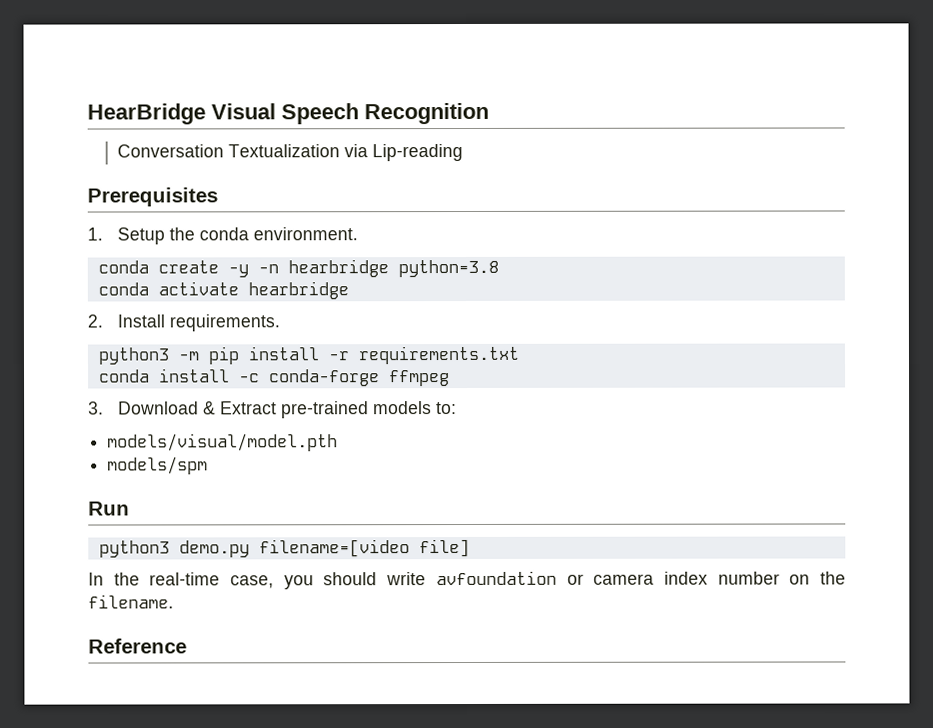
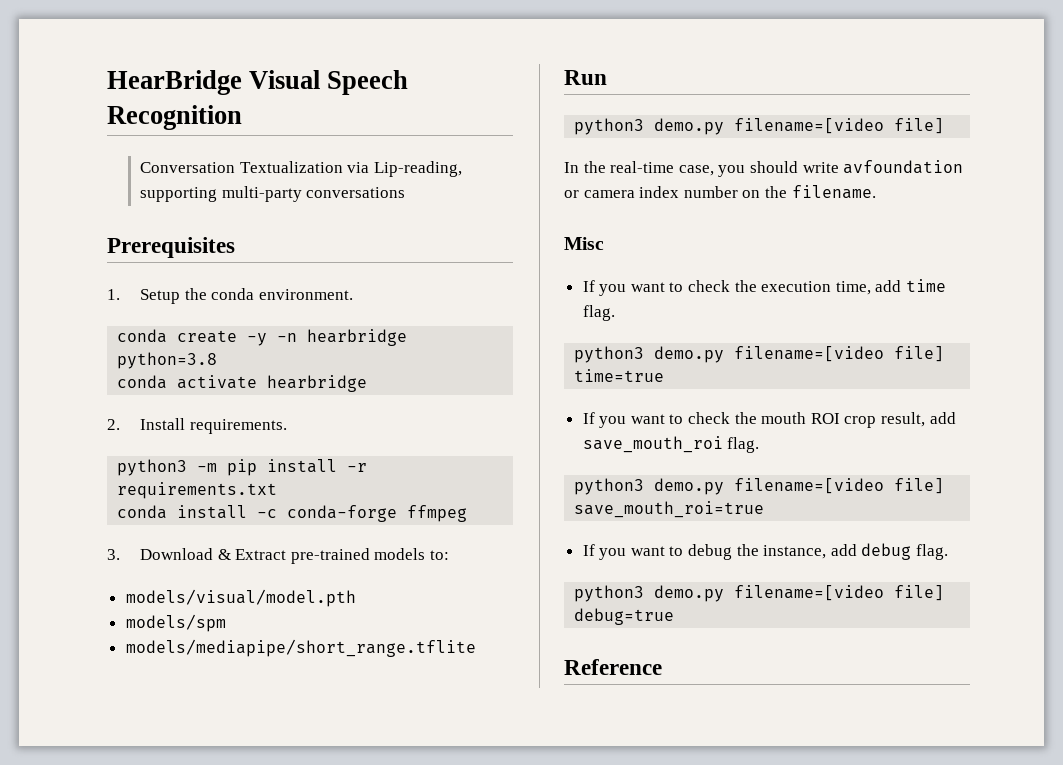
[372,144,464,162] Lip-reading -> [373,161,462,177] [140,186,406,202] Lip-reading, supporting multi-party conversations
(209, 465) none -> [125,639,476,657] // models/mediapipe/short_range.tflite
(174, 601) none -> [564,237,604,250] [582,279,947,296] [582,305,615,321] [574,346,945,363] [574,369,665,382] [582,412,956,428] [582,436,760,453] [574,478,945,495] [574,501,765,518] [582,543,949,560] [574,585,945,602] [574,608,675,625] // Misc // If you want to check the execution time, add time flag. // python3 demo.py filename=[video file] time=true // If you want to check the mouth ROI crop result, add save_mouth_roi flag. // python3 demo.py filename=[video file] save_mouth_roi=true // If you want to debug the instance, add debug flag. // python3 demo.py filename=[video file] debug=true

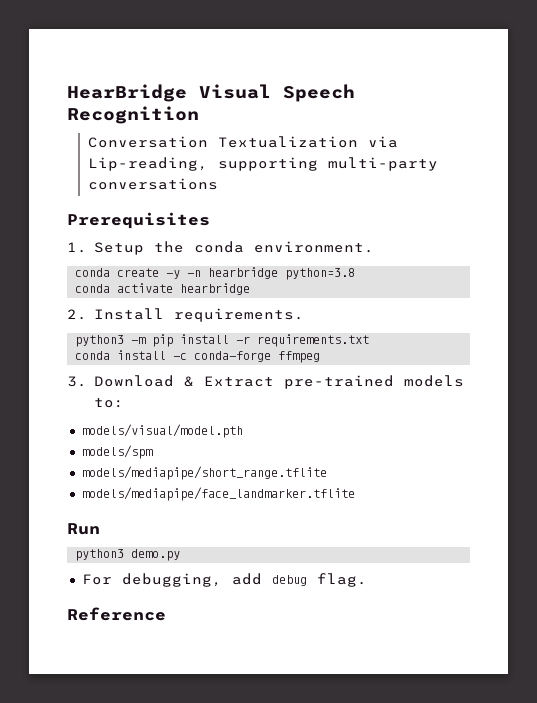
(476, 648) none -> [81,487,355,501] // models/mediapipe/face_landmarker.tflite
[734,118,945,134] [564,160,964,177] [564,185,876,199] [564,237,604,250] [582,279,947,296] [582,305,615,321] [574,346,945,363] [574,369,665,382] [582,412,956,428] [582,436,760,453] [574,478,945,495] [574,501,765,518] [582,543,949,560] [574,585,945,602] [574,608,675,625] filename=[video file] // In the real-time case, you should write avfoundation or camera index number on the filename. // Misc // If you want to check the execution time, add time flag. // python3 demo.py filename=[video file] time=true // If you want to check the mouth ROI crop result, add save_mouth_roi flag. // python3 demo.py filename=[video file] save_mouth_roi=true // If you want to debug the instance, add debug flag. // python3 demo.py filename=[video file] debug=true -> [81,573,367,587] // For debugging, add debug flag.

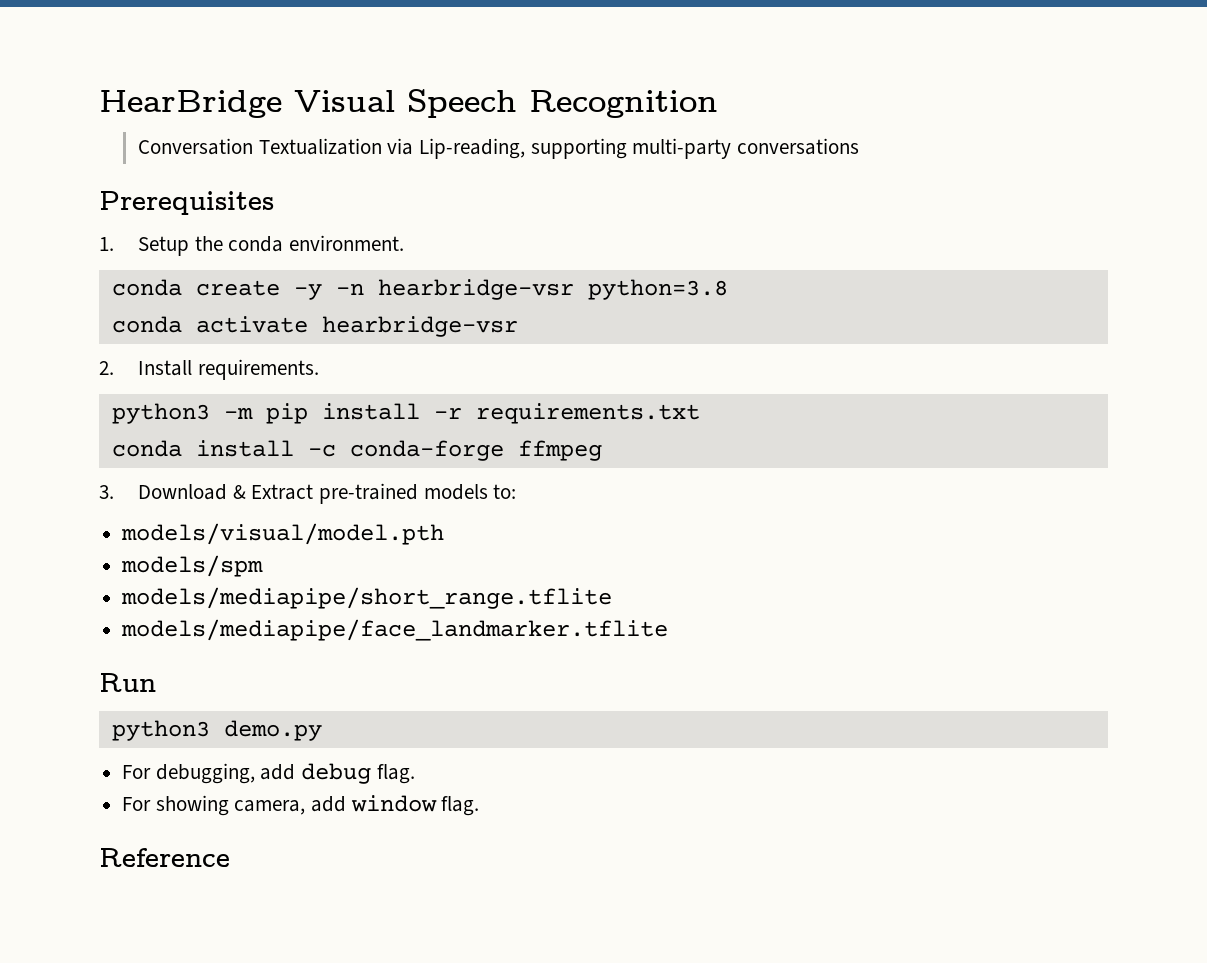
[208,267,279,279] hearbridge -> [377,279,574,300] hearbridge-vsr
[180,283,251,295] hearbridge -> [321,316,518,337] hearbridge-vsr
(367, 580) none -> [122,795,480,816] // For showing camera, add window flag.

